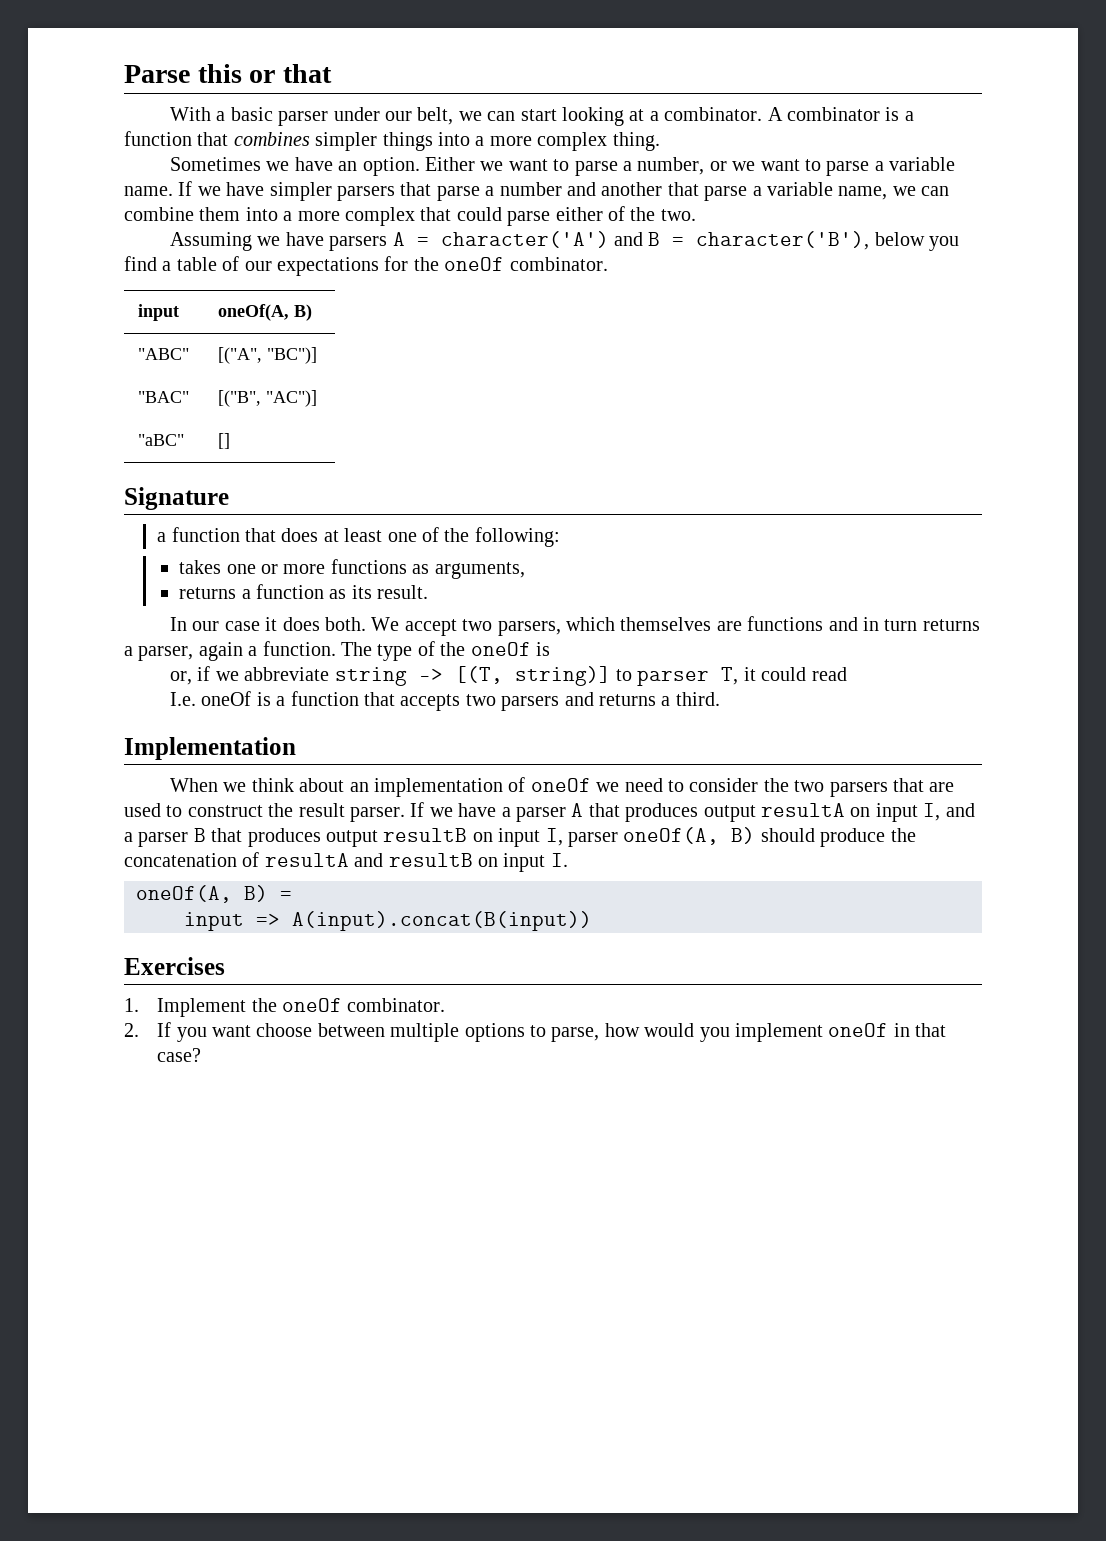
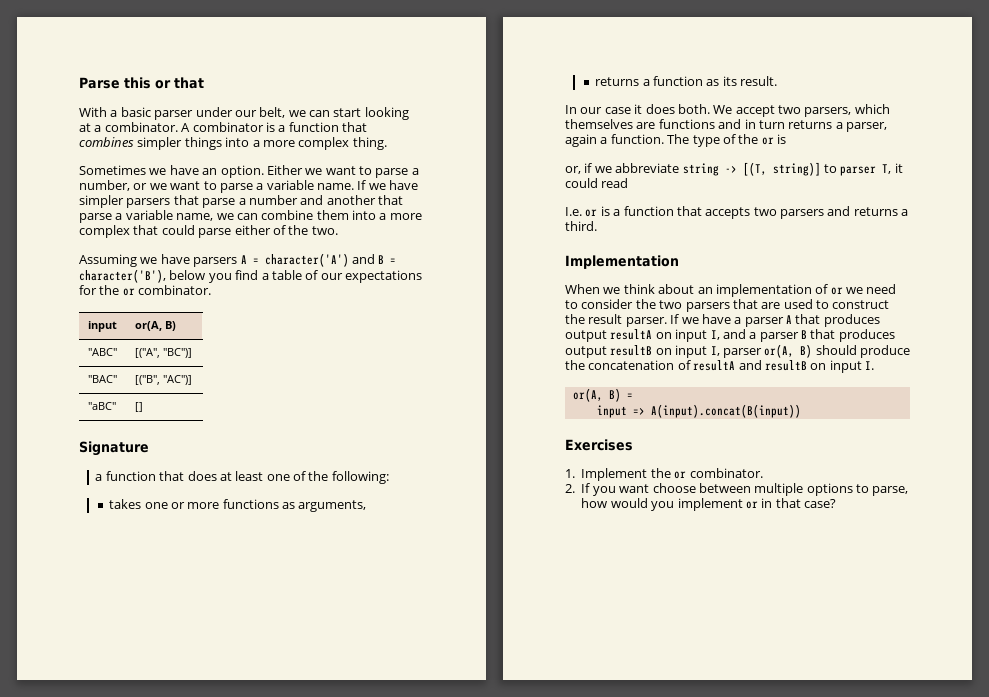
[444,257,505,271] oneOf -> [122,288,135,296] or
[218,304,290,321] oneOf(A, -> [134,321,162,331] or(A,
[470,642,531,656] oneOf -> [761,137,774,145] or
[201,691,252,706] oneOf -> [585,209,598,217] or
[530,778,591,792] oneOf -> [830,287,843,295] or
[623,827,720,845] oneOf(A, -> [764,344,795,358] or(A,
[136,885,232,903] oneOf(A, -> [572,388,603,402] or(A,
[281,998,342,1012] oneOf -> [674,471,687,479] or
[828,1023,889,1037] oneOf -> [745,501,758,509] or

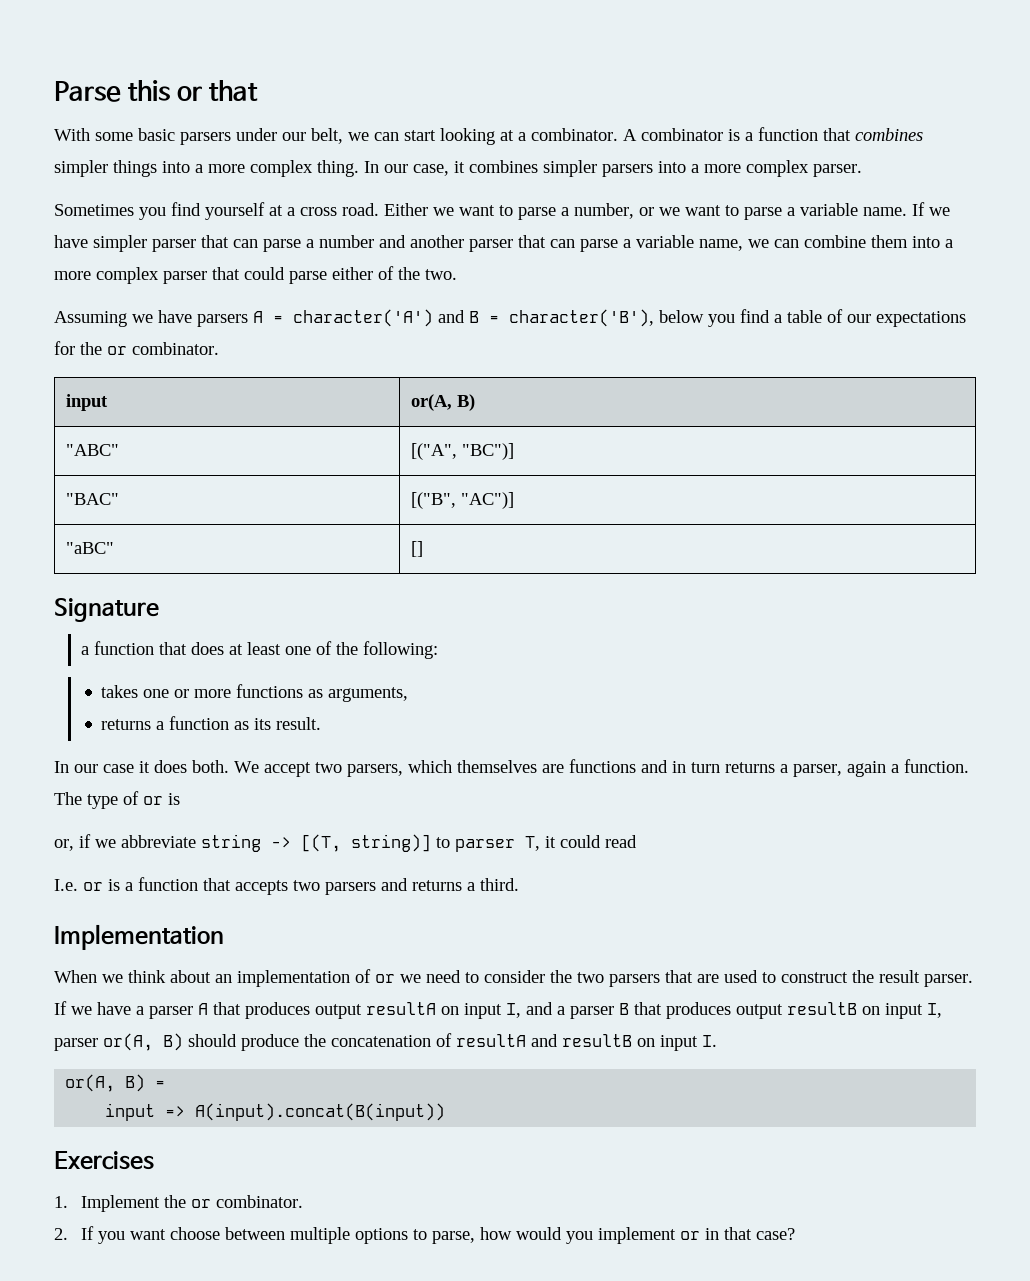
[110,107,194,120] a basic parser -> [95,128,231,145] some basic parsers
[79,165,264,178] // Sometimes we have an option. -> [364,160,862,177] [54,202,379,220] In our case, it combines simpler parsers into a more complex parser. // Sometimes you find yourself at a cross road.
[126,195,199,208] parsers that -> [152,235,258,252] parser that can
[378,195,403,205] that -> [469,235,575,252] parser that can
(130, 231) none -> [163,271,207,284] parser
[738,134,759,144] the -> (139, 798) none

